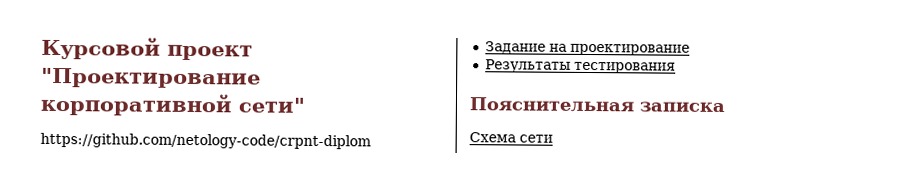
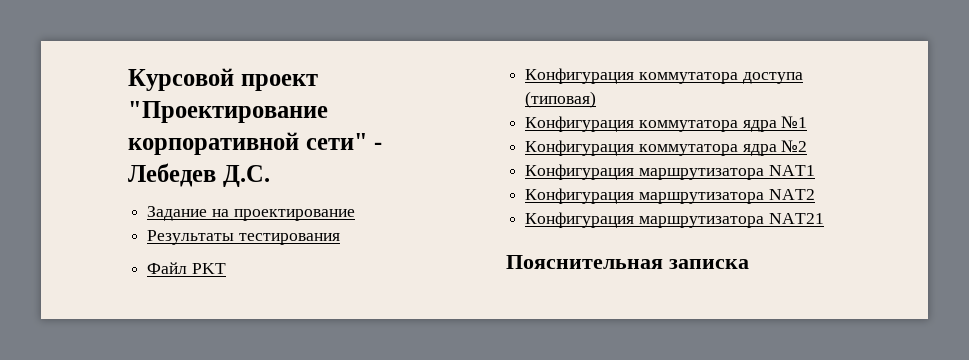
[40,132,371,150] // https://github.com/netology-code/crpnt-diplom -> [374,142,383,150] [128,163,270,187] - Лебедев Д.С.
(676, 67) none -> [147,262,226,274] [525,68,803,84] [525,91,597,108] [525,116,808,132] [525,140,808,156] [525,164,815,180] [525,188,815,204] [525,212,824,228] // Файл PKT // Конфигурация коммутатора доступа (типовая) // Конфигурация коммутатора ядра №1 // Конфигурация коммутатора ядра №2 // Конфигурация маршрутизатора NAT1 // Конфигурация маршрутизатора NAT2 // Конфигурация маршрутизатора NAT21
[469,132,553,143] // Схема сети -> (749, 264) none

